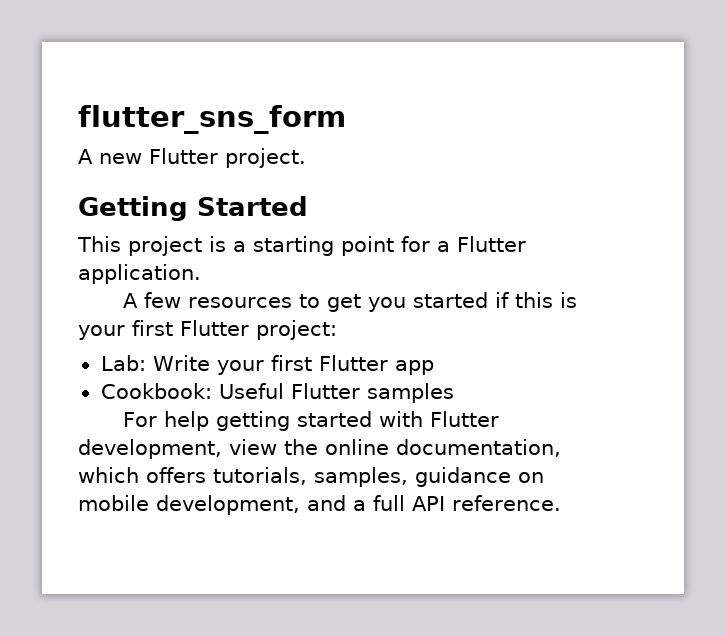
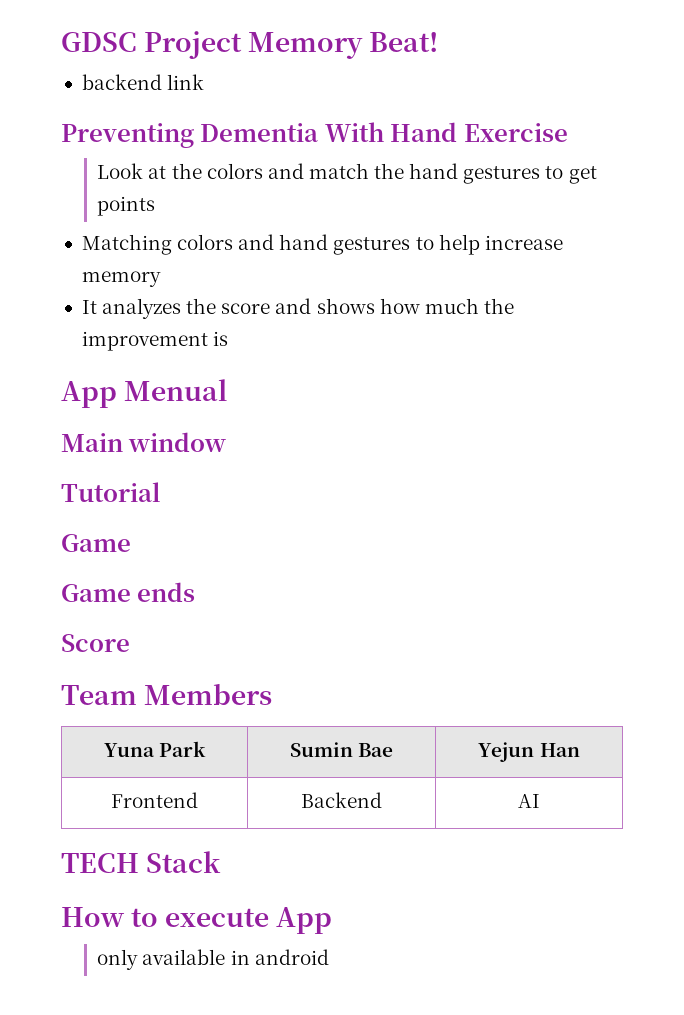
[78,105,346,134] [78,148,306,168] [78,196,308,221] [77,236,526,256] [78,264,201,284] [122,292,577,312] [78,320,337,340] [100,355,434,375] [100,383,454,403] [122,411,499,431] [78,439,561,459] [78,467,544,487] [78,495,561,515] flutter_sns_form // A new Flutter project. // Getting Started // This project is a starting point for a Flutter application. // A few resources to get you started if this is your first Flutter project: // Lab: Write your first Flutter app // Cookbook: Useful Flutter samples // For help getting started with Flutter development, view the online documentation, which offers tutorials, samples, guidance on mobile development, and a full API reference. -> [61,31,439,59] [81,74,205,90] [61,122,568,148] [97,163,597,184] [97,196,156,216] [81,234,563,255] [81,271,161,287] [81,298,514,319] [81,331,229,351] [61,379,228,408] [61,432,227,452] [61,482,161,502] [61,534,131,552] [61,582,196,602] [61,634,130,652] [61,683,273,705] [103,741,207,757] [289,742,394,757] [478,742,580,762] [111,792,198,808] [301,792,382,808] [518,794,540,808] [61,851,222,873] [61,907,333,934] [97,949,329,970] GDSC Project Memory Beat! // backend link // Preventing Dementia With Hand Exercise // Look at the colors and match the hand gestures to get points // Matching colors and hand gestures to help increase memory // It analyzes the score and shows how much the improvement is // App Menual // Main window // Tutorial // Game // Game ends // Score // Team Members // Yuna Park | Sumin Bae | Yejun Han // Frontend | Backend | AI // TECH Stack // How to execute App // only available in android

